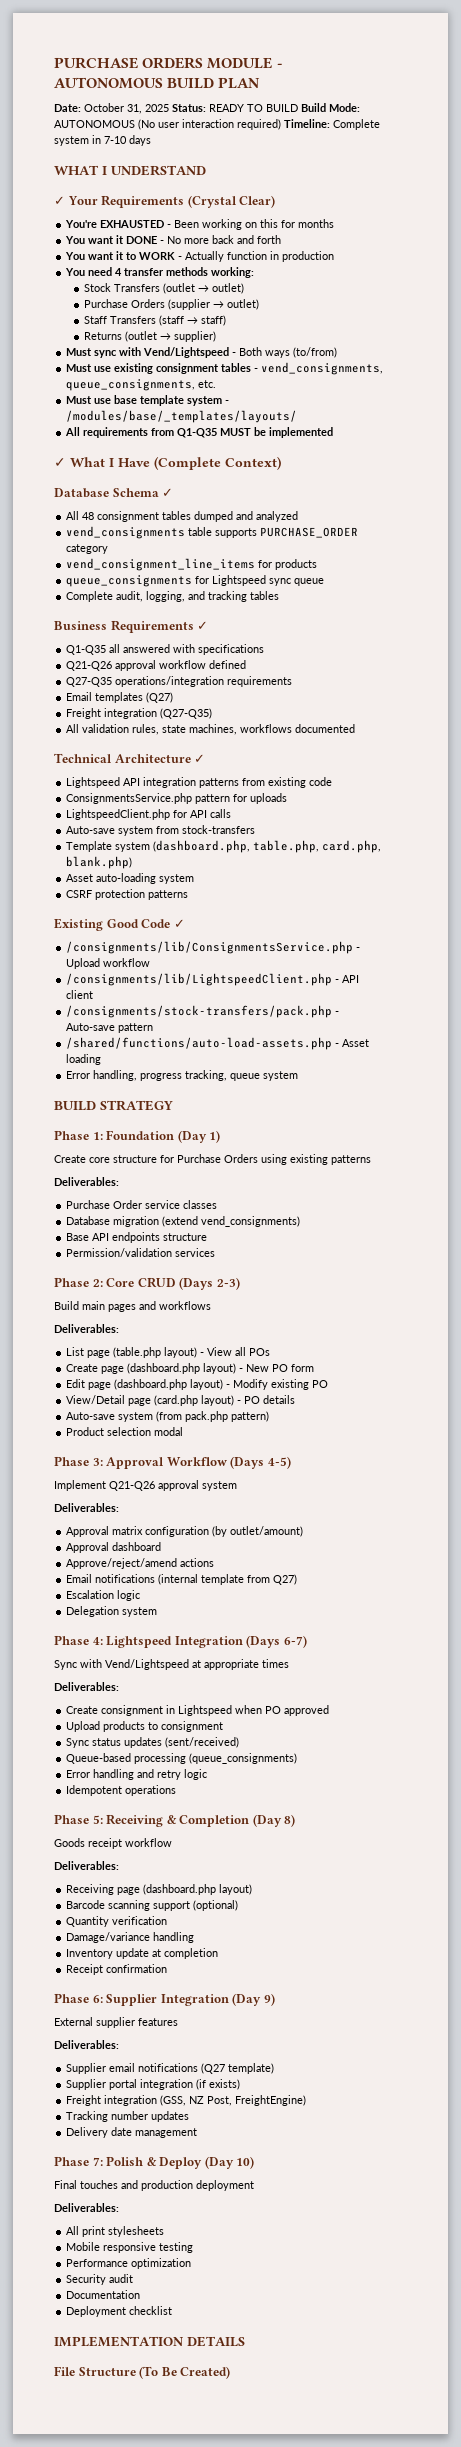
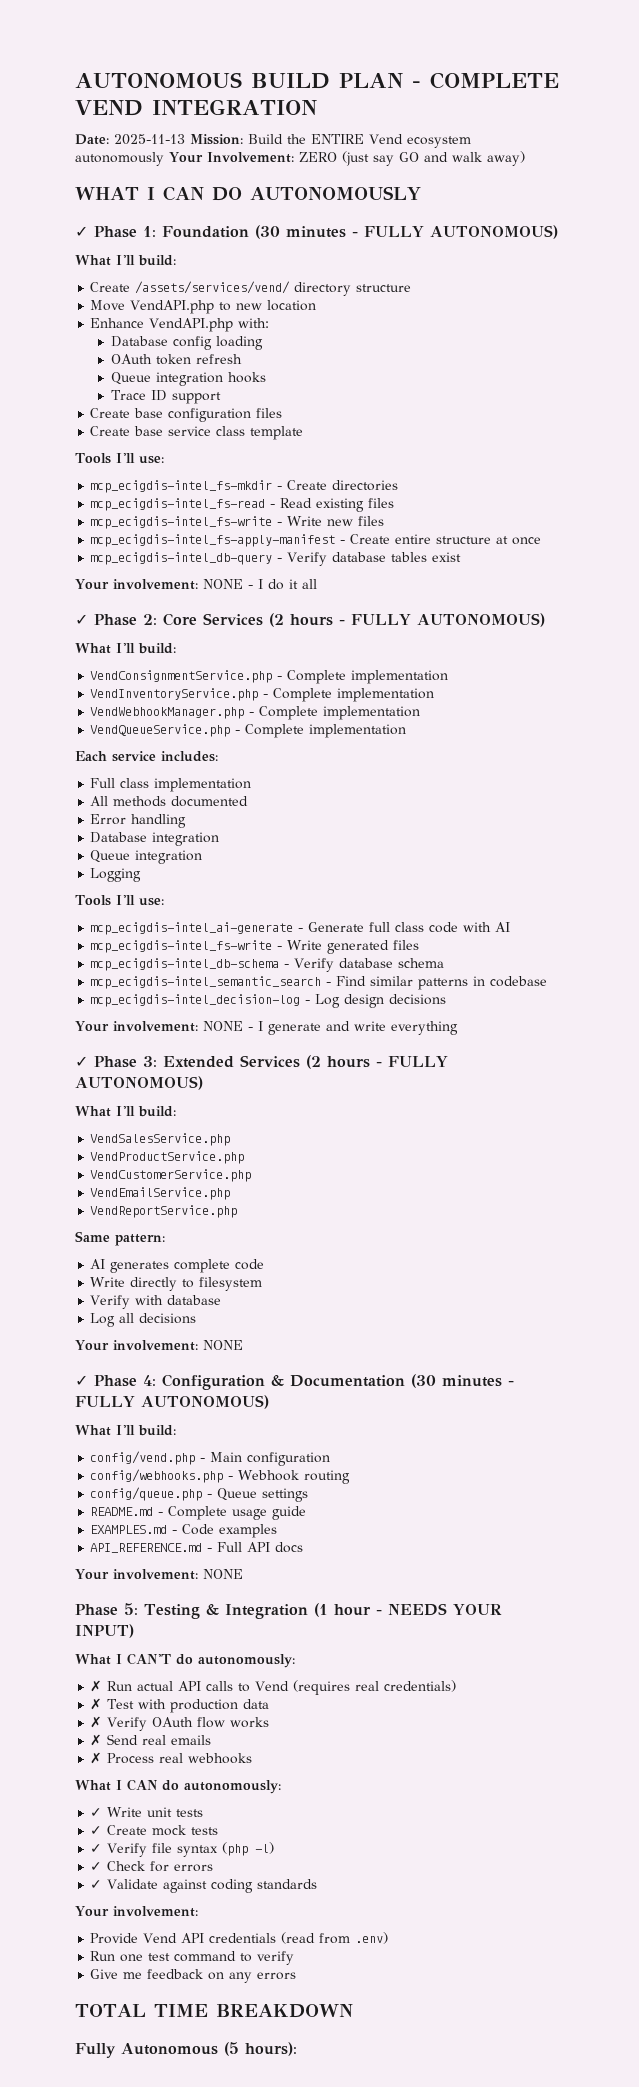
[54,57,283,69] PURCHASE ORDERS MODULE - -> (75, 80) none
[54,103,360,114] [54,119,380,130] [54,135,151,146] [54,165,206,176] [54,195,276,208] [65,219,335,230] [65,235,282,244] [65,251,335,262] [65,267,255,278] [83,283,244,294] [83,299,259,310] [83,315,226,326] [83,331,216,342] [66,347,338,358] [66,362,384,375] [66,379,217,391] [66,395,230,406] [66,410,298,423] [65,427,334,438] [54,456,281,470] [54,488,174,498] [66,511,299,522] [66,526,359,539] [66,544,109,554] [66,558,318,571] [66,575,325,587] [66,591,280,602] [54,620,209,633] [66,644,265,655] [66,660,247,671] [66,676,293,687] [66,692,174,703] [66,708,213,719] [66,724,356,735] [54,753,206,763] [66,777,333,788] [66,793,288,804] [66,809,232,820] [66,825,256,836] [66,840,382,853] [66,856,133,869] [66,873,195,884] [66,889,189,900] [54,918,185,931] [66,941,361,954] [66,958,151,969] [66,973,360,986] [66,990,94,999] [66,1005,340,1018] [66,1023,154,1033] [66,1037,370,1050] [66,1054,102,1065] [66,1070,299,1081] [54,1100,173,1111] [54,1130,221,1143] [54,1154,371,1165] [54,1177,119,1186] [66,1200,218,1209] [66,1216,301,1227] [66,1232,208,1243] [66,1248,216,1257] [54,1277,240,1290] [54,1301,211,1312] [54,1324,119,1333] [66,1347,271,1358] [66,1363,315,1374] [66,1379,329,1390] [66,1395,296,1406] [66,1411,270,1422] [66,1427,184,1436] [54,1456,291,1469] [54,1480,237,1491] [54,1503,119,1512] [66,1526,304,1537] [66,1542,162,1553] [66,1558,215,1569] [66,1574,298,1585] [66,1590,141,1601] [66,1606,158,1617] [54,1635,307,1648] [54,1659,289,1670] [54,1682,119,1691] [66,1705,330,1716] [66,1721,224,1732] [66,1737,240,1748] [66,1753,298,1764] [66,1769,208,1780] [66,1785,177,1796] [54,1814,296,1827] [54,1838,172,1849] [54,1861,119,1870] [66,1884,253,1895] [66,1900,239,1911] [66,1916,168,1927] [66,1932,195,1943] [66,1948,219,1959] [66,1964,168,1975] [54,1993,275,2006] [54,2017,178,2028] [54,2040,119,2049] [66,2063,275,2074] [66,2079,241,2090] [66,2095,307,2106] [66,2111,190,2122] [66,2127,198,2138] [54,2156,255,2169] [54,2180,254,2191] [54,2203,119,2212] [66,2226,165,2237] [66,2242,194,2253] [66,2258,192,2269] [66,2274,134,2285] [66,2290,141,2299] [66,2306,173,2317] [54,2336,245,2347] [54,2366,231,2379] // Date: October 31, 2025 Status: READY TO BUILD Build Mode: AUTONOMOUS (No user interaction required) Timeline: Complete system in 7-10 days // WHAT I UNDERSTAND // ✓ Your Requirements (Crystal Clear) // You're EXHAUSTED - Been working on this for months // You want it DONE - No more back and forth // You want it to WORK - Actually function in production // You need 4 transfer methods working: // Stock Transfers (outlet → outlet) // Purchase Orders (supplier → outlet) // Staff Transfers (staff → staff) // Returns (outlet → supplier) // Must sync with Vend/Lightspeed - Both ways (to/from) // Must use existing consignment tables - vend_consignments, queue_consignments, etc. // Must use base template system - /modules/base/_templates/layouts/ // All requirements from Q1-Q35 MUST be implemented // ✓ What I Have (Complete Context) // Database Schema ✓ // All 48 consignment tables dumped and analyzed // vend_consignments table supports PURCHASE_ORDER category // vend_consignment_line_items for products // queue_consignments for Lightspeed sync queue // Complete audit, logging, and tracking tables // Business Requirements ✓ // Q1-Q35 all answered with specifications // Q21-Q26 approval workflow defined // Q27-Q35 operations/integration requirements // Email templates (Q27) // Freight integration (Q27-Q35) // All validation rules, state machines, workflows documented // Technical Architecture ✓ // Lightspeed API integration patterns from existing code // ConsignmentsService.php pattern for uploads // LightspeedClient.php for API calls // Auto-save system from stock-transfers // Template system (dashboard.php, table.php, card.php, blank.php) // Asset auto-loading system // CSRF protection patterns // Existing Good Code ✓ // /consignments/lib/ConsignmentsService.php - Upload workflow // /consignments/lib/LightspeedClient.php - API client // /consignments/stock-transfers/pack.php - Auto-save pattern // /shared/functions/auto-load-assets.php - Asset loading // Error handling, progress tracking, queue system // BUILD STRATEGY // Phase 1: Foundation (Day 1) // Create core structure for Purchase Orders using existing patterns // Deliverables: // Purchase Order service classes // Database migration (extend vend_consignments) // Base API endpoints structure // Permission/validation services // Phase 2: Core CRUD (Days 2-3) // Build main pages and workflows // Deliverables: // List page (table.php layout) - View all POs // Create page (dashboard.php layout) - New PO form // Edit page (dashboard.php layout) - Modify existing PO // View/Detail page (card.php layout) - PO details // Auto-save system (from pack.php pattern) // Product selection modal // Phase 3: Approval Workflow (Days 4-5) // Implement Q21-Q26 approval system // Deliverables: // Approval matrix configuration (by outlet/amount) // Approval dashboard // Approve/reject/amend actions // Email notifications (internal template from Q27) // Escalation logic // Delegation system // Phase 4: Lightspeed Integration (Days 6-7) // Sync with Vend/Lightspeed at appropriate times // Deliverables: // Create consignment in Lightspeed when PO approved // Upload products to consignment // Sync status updates (sent/received) // Queue-based processing (queue_consignments) // Error handling and retry logic // Idempotent operations // Phase 5: Receiving & Completion (Day 8) // Goods receipt workflow // Deliverables: // Receiving page (dashboard.php layout) // Barcode scanning support (optional) // Quantity verification // Damage/variance handling // Inventory update at completion // Receipt confirmation // Phase 6: Supplier Integration (Day 9) // External supplier features // Deliverables: // Supplier email notifications (Q27 template) // Supplier portal integration (if exists) // Freight integration (GSS, NZ Post, FreightEngine) // Tracking number updates // Delivery date management // Phase 7: Polish & Deploy (Day 10) // Final touches and production deployment // Deliverables: // All print stylesheets // Mobile responsive testing // Performance optimization // Security audit // Documentation // Deployment checklist // IMPLEMENTATION DETAILS // File Structure (To Be Created) -> [412,72,559,89] [75,99,317,116] [75,134,471,148] [75,151,525,166] [75,186,421,201] [75,225,558,239] [75,255,176,266] [90,281,412,296] [90,300,317,314] [90,318,270,332] [110,336,263,350] [110,354,242,365] [110,372,266,386] [110,390,221,404] [90,408,283,422] [90,426,304,440] [75,453,164,464] [90,480,399,493] [90,498,395,512] [90,516,385,529] [90,534,542,547] [90,552,462,566] [75,579,317,590] [75,613,545,627] [75,643,176,654] [90,670,449,684] [90,688,435,702] [90,706,421,720] [90,724,407,738] [75,751,218,762] [90,778,252,792] [90,796,249,807] [90,814,187,828] [90,832,220,846] [90,850,203,864] [90,868,142,882] [75,895,164,906] [90,922,511,935] [90,940,420,954] [90,958,445,972] [90,976,548,990] [90,994,447,1008] [75,1021,458,1035] [75,1055,448,1069] [75,1076,203,1090] [75,1106,176,1117] [90,1133,231,1146] [90,1151,245,1164] [90,1169,252,1182] [90,1187,231,1200] [90,1205,238,1218] [75,1231,165,1246] [90,1259,265,1273] [90,1277,263,1291] [90,1295,222,1309] [90,1313,197,1327] [75,1340,243,1351] [75,1374,514,1390] [75,1395,269,1409] [75,1425,176,1436] [90,1451,331,1466] [90,1469,351,1484] [90,1487,309,1502] [90,1506,307,1520] [90,1524,278,1538] [90,1542,304,1553] [75,1569,243,1580] [75,1603,502,1619] [75,1624,134,1638] [75,1653,295,1668] [90,1680,457,1695] [90,1698,270,1713] [90,1716,270,1731] [90,1734,212,1746] [90,1752,253,1764] [75,1779,281,1794] [90,1807,204,1817] [90,1825,219,1836] [90,1842,275,1857] [90,1861,214,1872] [90,1879,318,1893] [75,1906,198,1917] [90,1932,389,1944] [90,1951,295,1965] [90,1969,297,1983] [75,2004,353,2018] [75,2042,297,2058] - COMPLETE VEND INTEGRATION // Date: 2025-11-13 Mission: Build the ENTIRE Vend ecosystem autonomously Your Involvement: ZERO (just say GO and walk away) // WHAT I CAN DO AUTONOMOUSLY // ✓ Phase 1: Foundation (30 minutes - FULLY AUTONOMOUS) // What I'll build: // Create /assets/services/vend/ directory structure // Move VendAPI.php to new location // Enhance VendAPI.php with: // Database config loading // OAuth token refresh // Queue integration hooks // Trace ID support // Create base configuration files // Create base service class template // Tools I'll use: // mcp_ecigdis-intel_fs-mkdir - Create directories // mcp_ecigdis-intel_fs-read - Read existing files // mcp_ecigdis-intel_fs-write - Write new files // mcp_ecigdis-intel_fs-apply-manifest - Create entire structure at once // mcp_ecigdis-intel_db-query - Verify database tables exist // Your involvement: NONE - I do it all // ✓ Phase 2: Core Services (2 hours - FULLY AUTONOMOUS) // What I'll build: // VendConsignmentService.php - Complete implementation // VendInventoryService.php - Complete implementation // VendWebhookManager.php - Complete implementation // VendQueueService.php - Complete implementation // Each service includes: // Full class implementation // All methods documented // Error handling // Database integration // Queue integration // Logging // Tools I'll use: // mcp_ecigdis-intel_ai-generate - Generate full class code with AI // mcp_ecigdis-intel_fs-write - Write generated files // mcp_ecigdis-intel_db-schema - Verify database schema // mcp_ecigdis-intel_semantic_search - Find similar patterns in codebase // mcp_ecigdis-intel_decision-log - Log design decisions // Your involvement: NONE - I generate and write everything // ✓ Phase 3: Extended Services (2 hours - FULLY AUTONOMOUS) // What I'll build: // VendSalesService.php // VendProductService.php // VendCustomerService.php // VendEmailService.php // VendReportService.php // Same pattern: // AI generates complete code // Write directly to filesystem // Verify with database // Log all decisions // Your involvement: NONE // ✓ Phase 4: Configuration & Documentation (30 minutes - FULLY AUTONOMOUS) // What I'll build: // config/vend.php - Main configuration // config/webhooks.php - Webhook routing // config/queue.php - Queue settings // README.md - Complete usage guide // EXAMPLES.md - Code examples // API_REFERENCE.md - Full API docs // Your involvement: NONE // Phase 5: Testing & Integration (1 hour - NEEDS YOUR INPUT) // What I CAN'T do autonomously: // ✗ Run actual API calls to Vend (requires real credentials) // ✗ Test with production data // ✗ Verify OAuth flow works // ✗ Send real emails // ✗ Process real webhooks // What I CAN do autonomously: // ✓ Write unit tests // ✓ Create mock tests // ✓ Verify file syntax (php -l) // ✓ Check for errors // ✓ Validate against coding standards // Your involvement: // Provide Vend API credentials (read from .env) // Run one test command to verify // Give me feedback on any errors // TOTAL TIME BREAKDOWN // Fully Autonomous (5 hours):

